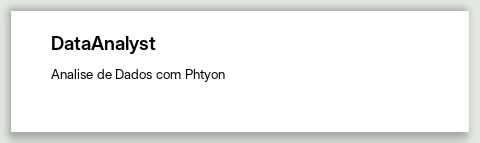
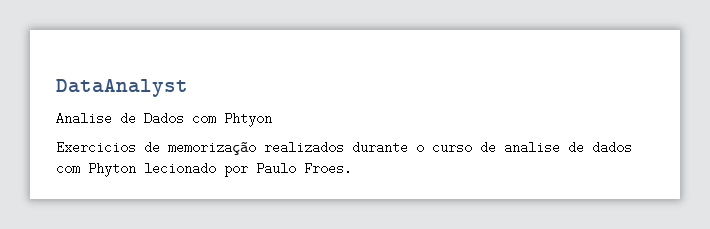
(225, 75) none -> [56,141,632,155] [56,162,352,177] // Exercicios de memorização realizados durante o curso de analise de dados com Phyton lecionado por Paulo Froes.

